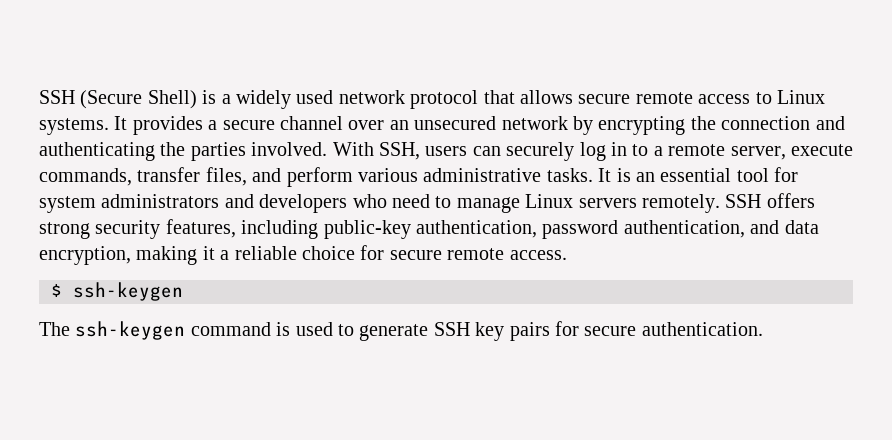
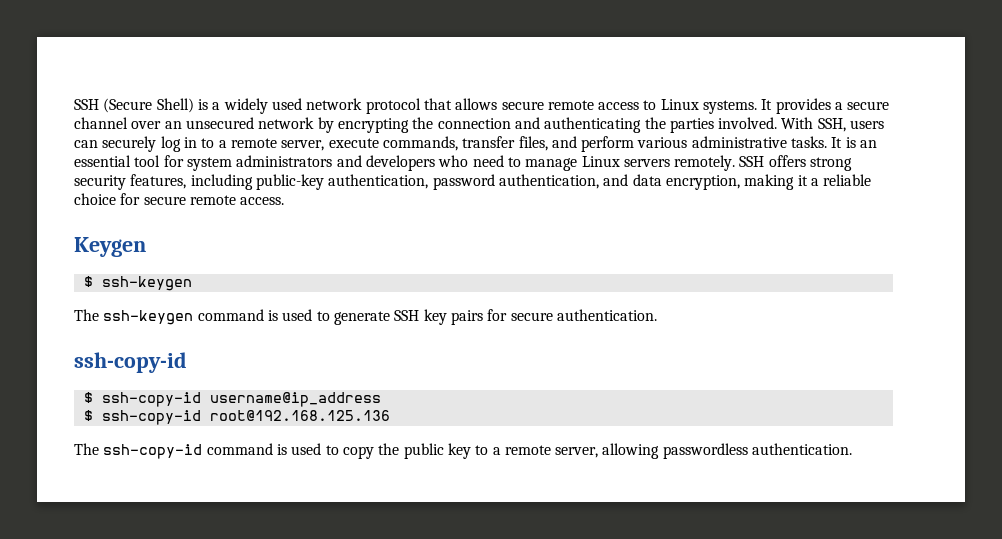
(567, 255) none -> [74,237,146,257] // Keygen
(763, 329) none -> [74,352,187,373] [83,392,381,407] [83,410,390,425] [74,443,853,459] // ssh-copy-id // $ ssh-copy-id username@ip_address // $ ssh-copy-id root@192.168.125.136 // The ssh-copy-id command is used to copy the public key to a remote server, allowing passwordless authentication.

